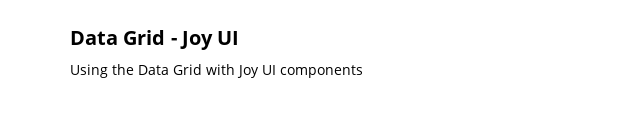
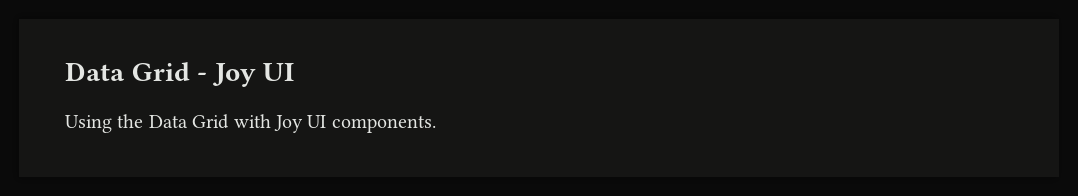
[280,65,363,78] components -> [331,115,436,133] components.

